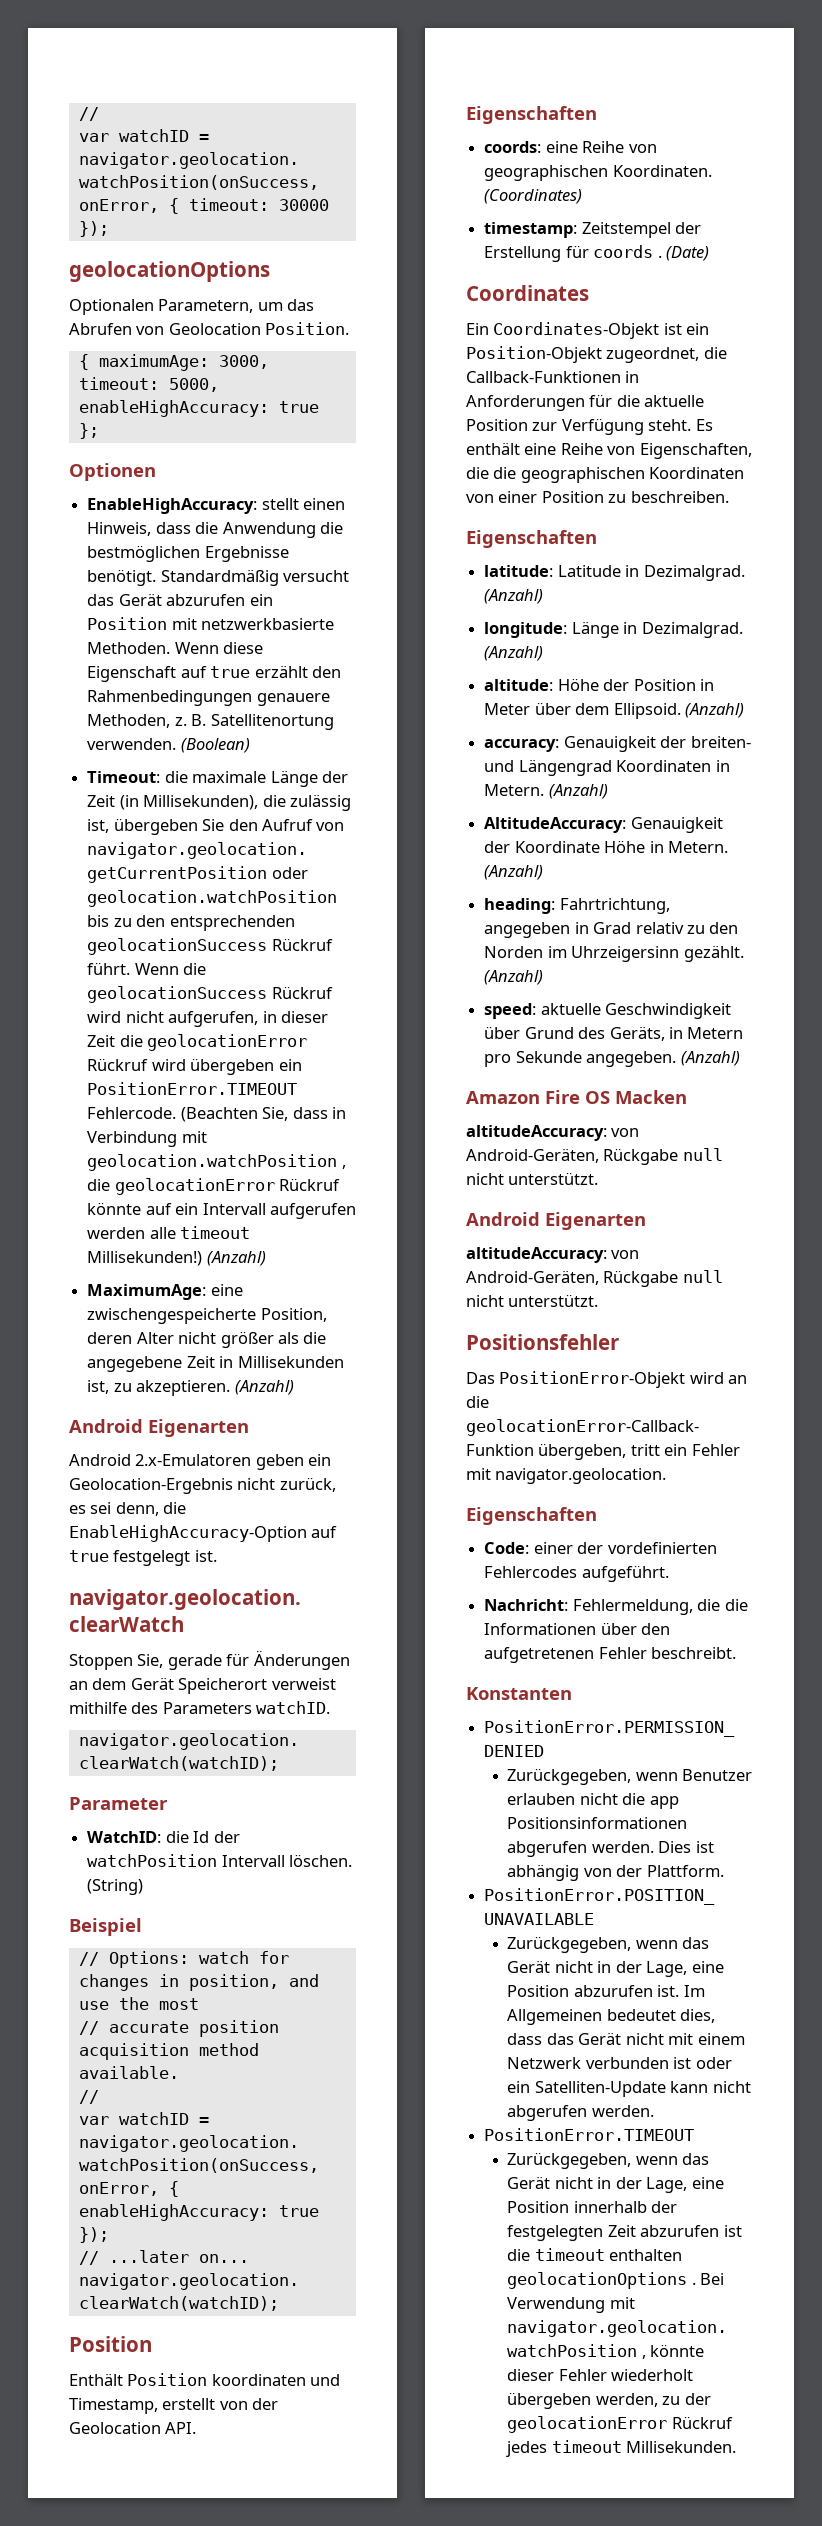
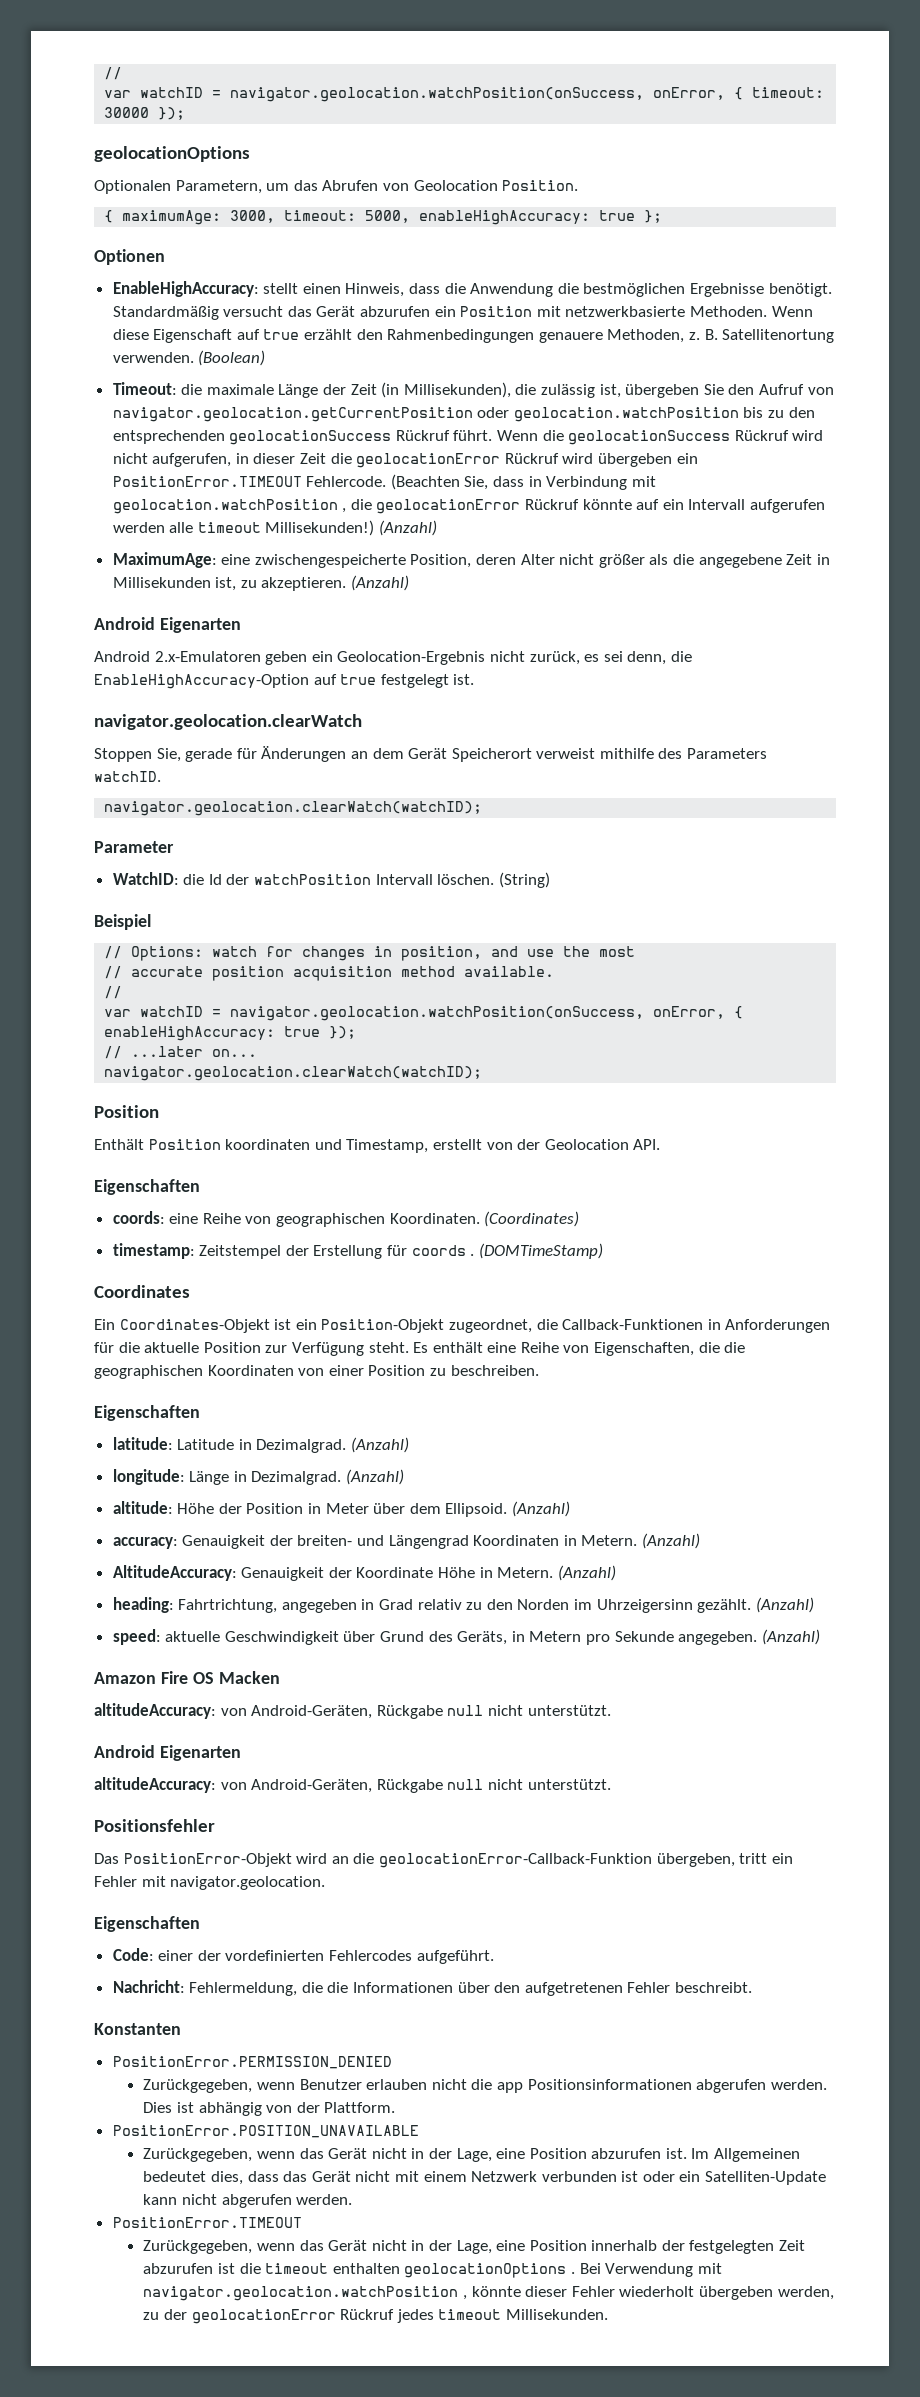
[665,246,709,261] (Date) -> [478,1243,603,1259] (DOMTimeStamp)

